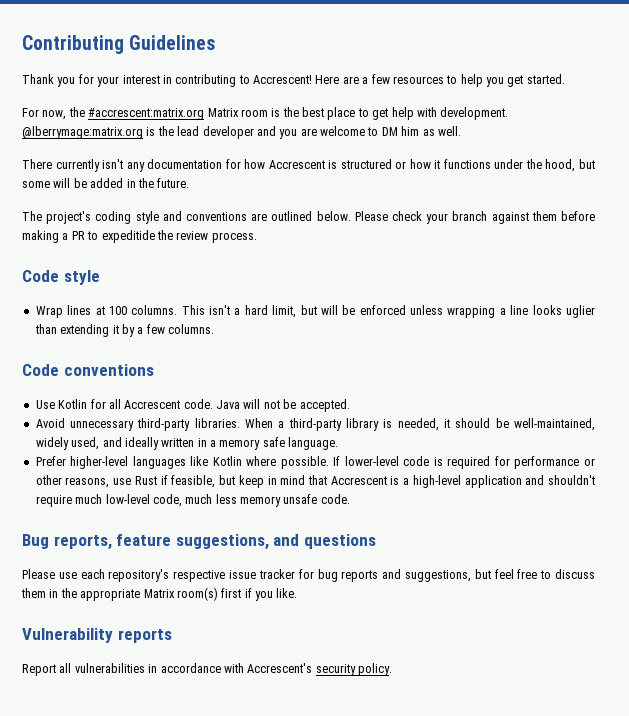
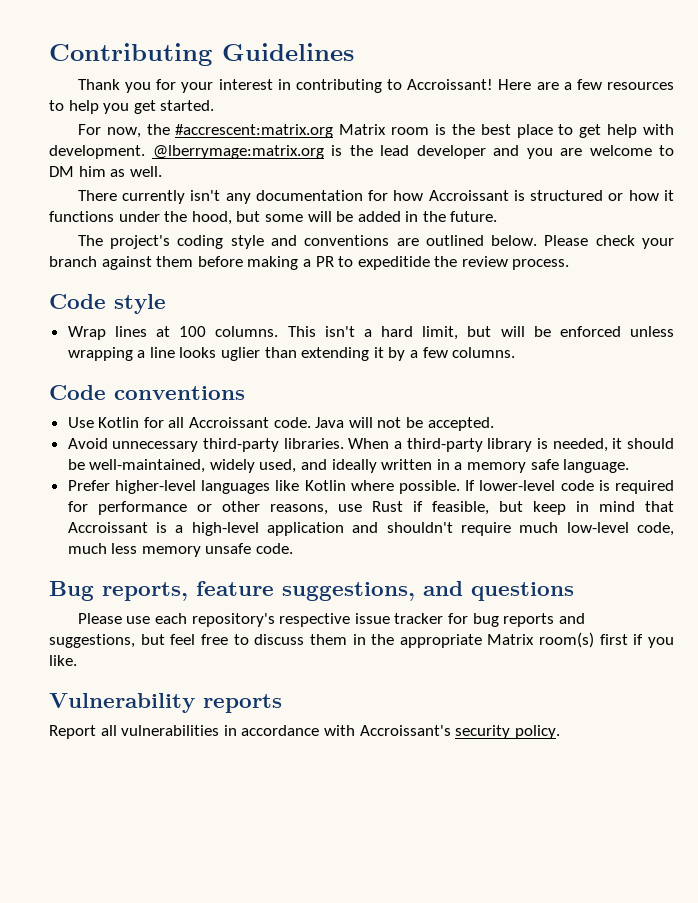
[253,75,312,84] Accrescent! -> [407,79,494,90] Accroissant!
[268,160,325,169] Accrescent -> [428,190,509,201] Accroissant
[124,400,181,409] Accrescent -> [189,417,270,428] Accroissant
[330,476,387,485] Accrescent -> [67,522,148,533] Accroissant
[247,663,313,673] Accrescent's -> [359,725,451,736] Accroissant's

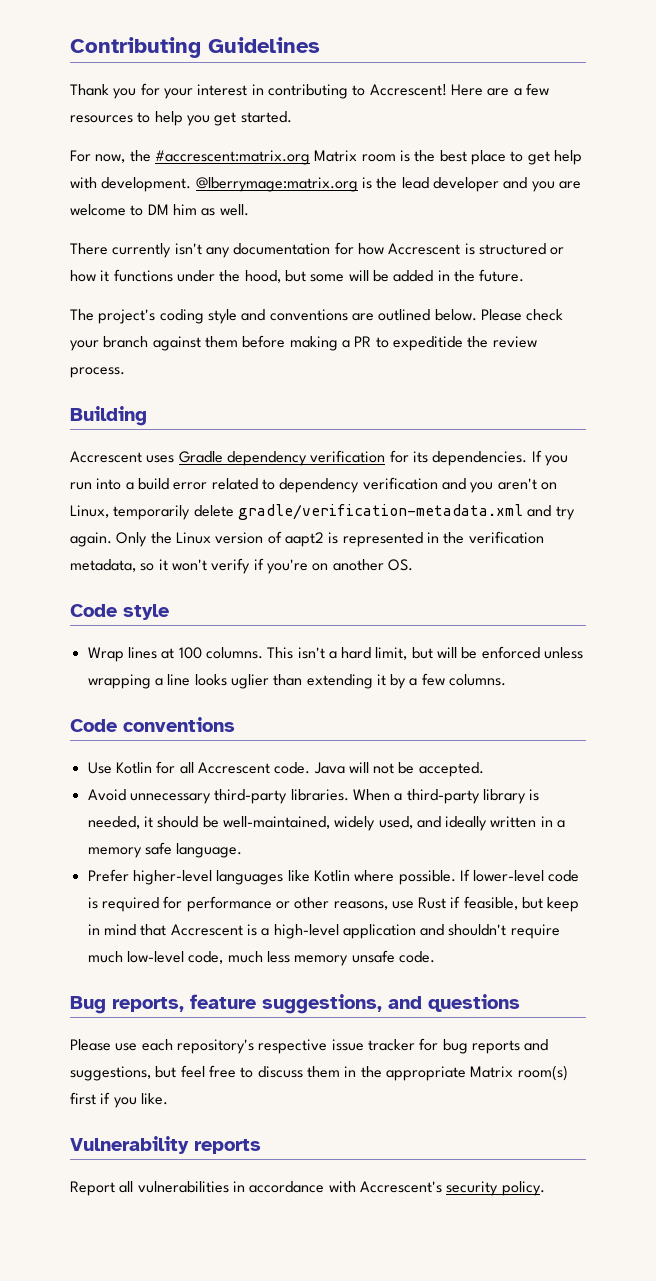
[407,79,494,90] Accroissant! -> [369,84,447,96] Accrescent!
[428,190,509,201] Accroissant -> [388,243,461,255] Accrescent
(570, 264) none -> [70,406,147,426] [70,450,568,466] [70,477,557,493] [70,504,575,520] [70,531,544,547] [70,558,413,574] // Building // Accrescent uses Gradle dependency verification for its dependencies. If you run into a build error related to dependency verification and you aren't on Linux, temporarily delete gradle/verification-metadata.xml and try again. Only the Linux version of aapt2 is represented in the verification metadata, so it won't verify if you're on another OS.
[189,417,270,428] Accroissant -> [197,762,270,774] Accrescent
[67,522,148,533] Accroissant -> [170,924,243,936] Accrescent
[359,725,451,736] Accroissant's -> [359,1181,442,1193] Accrescent's

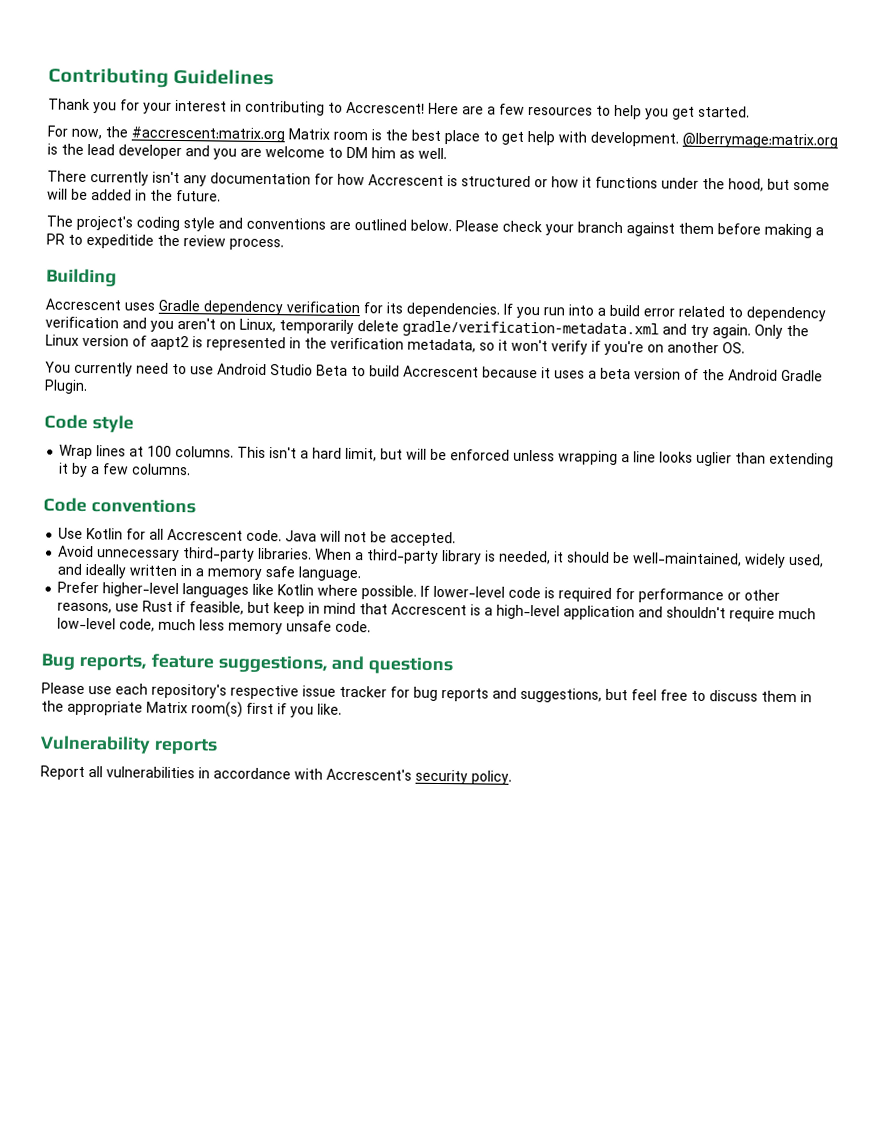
(413, 565) none -> [45,361,823,382] [44,379,88,394] // You currently need to use Android Studio Beta to build Accrescent because it uses a beta version of the Android Gradle Plugin.

